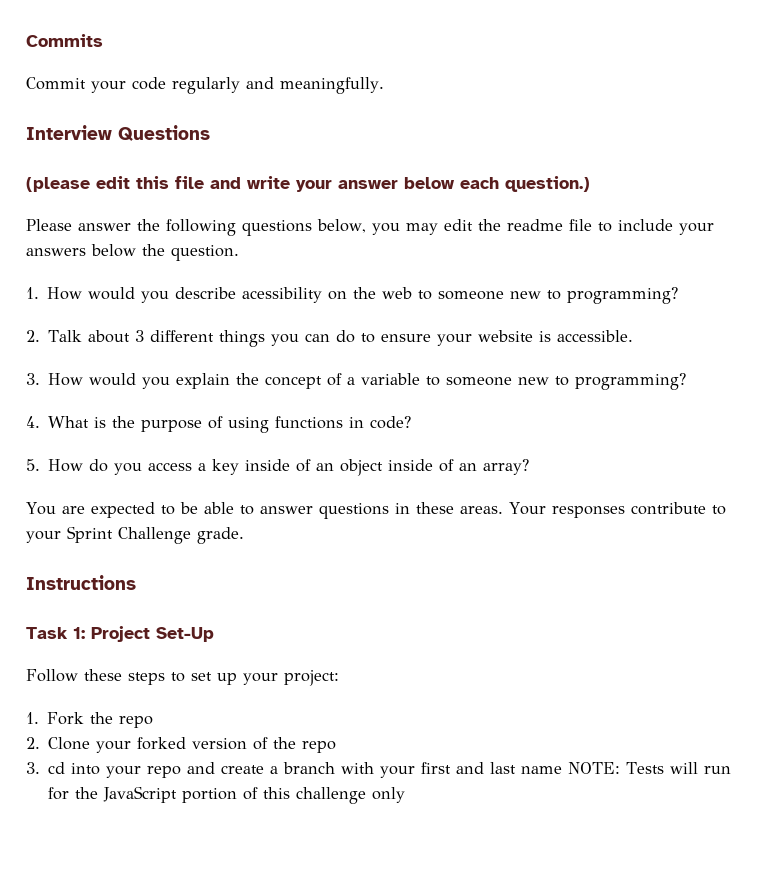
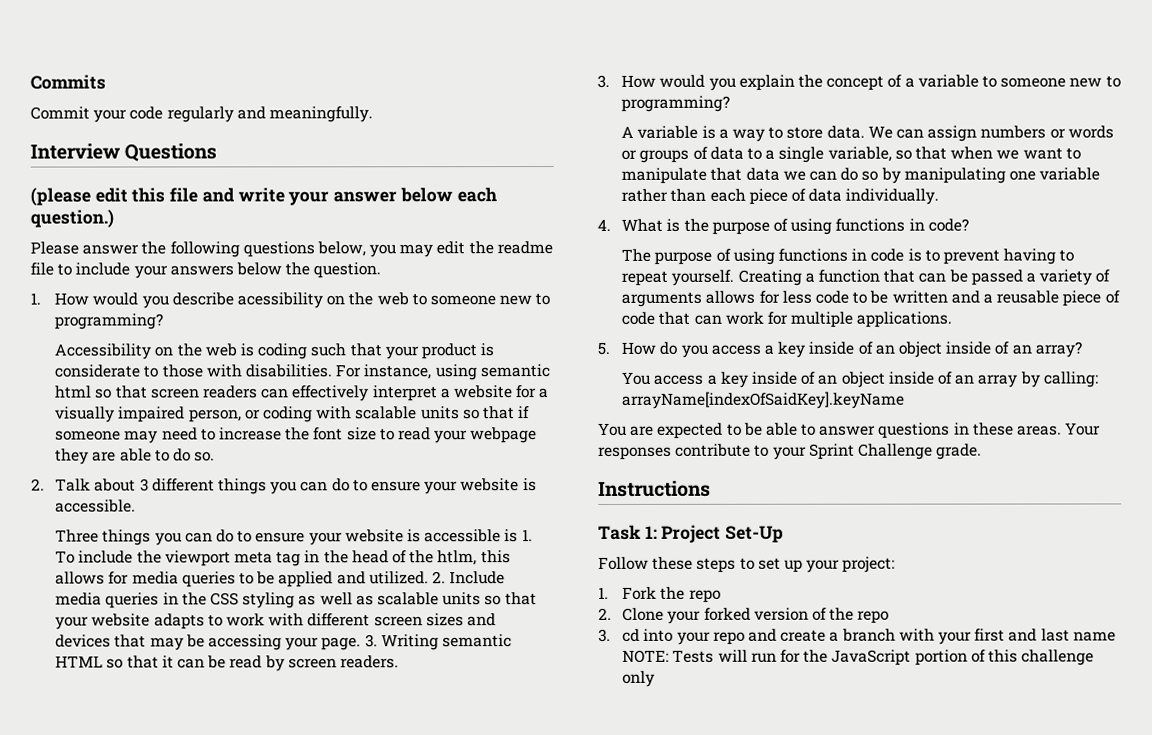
(679, 295) none -> [54,343,495,360] [54,364,551,381] [55,385,550,402] [55,406,531,423] [55,427,538,444] [55,448,216,465] // Accessibility on the web is coding such that your product is considerate to those with disabilities. For instance, using semantic html so that screen readers can effectively interpret a website for a visually impaired person, or coding with scalable units so that if someone may need to increase the font size to read your webpage they are able to do so.
(634, 336) none -> [55,529,533,546] [55,550,511,567] [55,571,506,588] [55,592,537,609] [55,613,496,630] [55,634,512,651] [55,655,399,672] // Three things you can do to ensure your website is accessible is 1. To include the viewport meta tag in the head of the htlm, this allows for media queries to be applied and utilized. 2. Include media queries in the CSS styling as well as scalable units so that your website adapts to work with different screen sizes and devices that may be accessing your page. 3. Writing semantic HTML so that it can be read by screen readers.
(687, 381) none -> [621,125,1114,142] [621,146,1081,163] [621,167,1101,184] [621,188,940,205] // A variable is a way to store data. We can assign numbers or words or groups of data to a single variable, so that when we want to manipulate that data we can do so by manipulating one variable rather than each piece of data individually.
(412, 422) none -> [621,248,1075,265] [621,269,1111,286] [621,290,1120,307] [621,311,953,328] // The purpose of using functions in code is to prevent having to repeat yourself. Creating a function that can be passed a variety of arguments allows for less code to be written and a reusable piece of code that can work for multiple applications.
(530, 467) none -> [622,371,1099,388] [622,391,906,409] // You access a key inside of an object inside of an array by calling: arrayName[indexOfSaidKey].keyName

